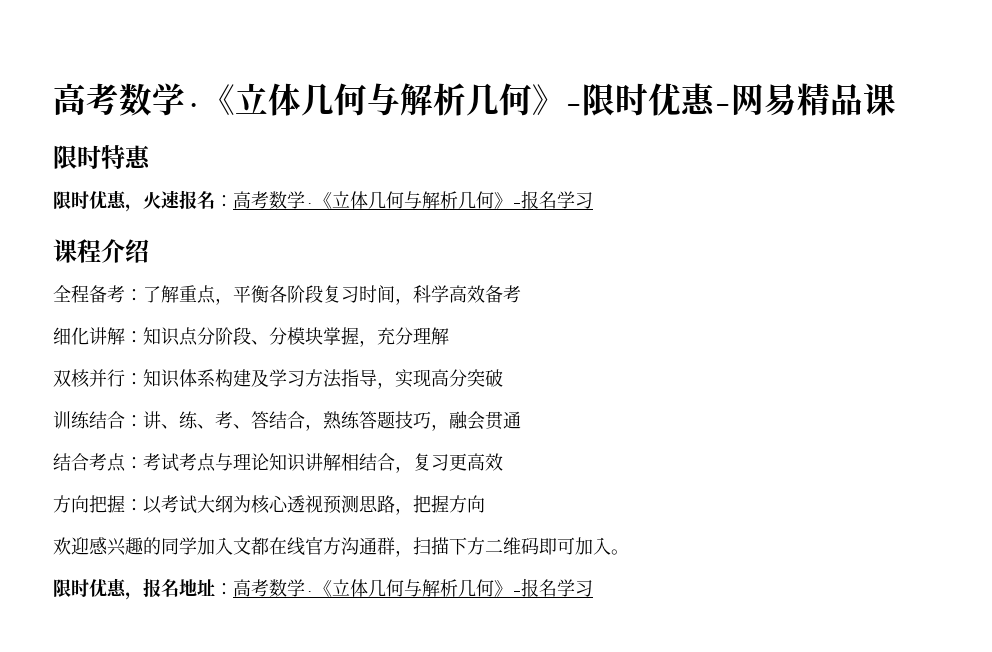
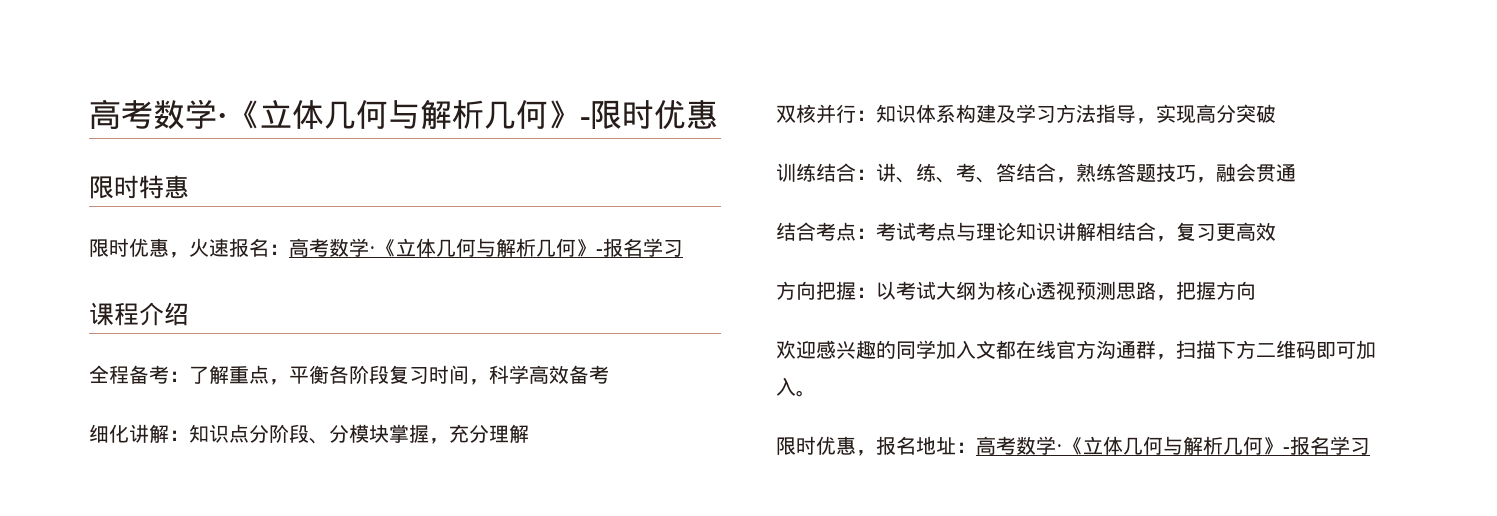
[714,83,896,116] -网易精品课 -> (718, 114) none

